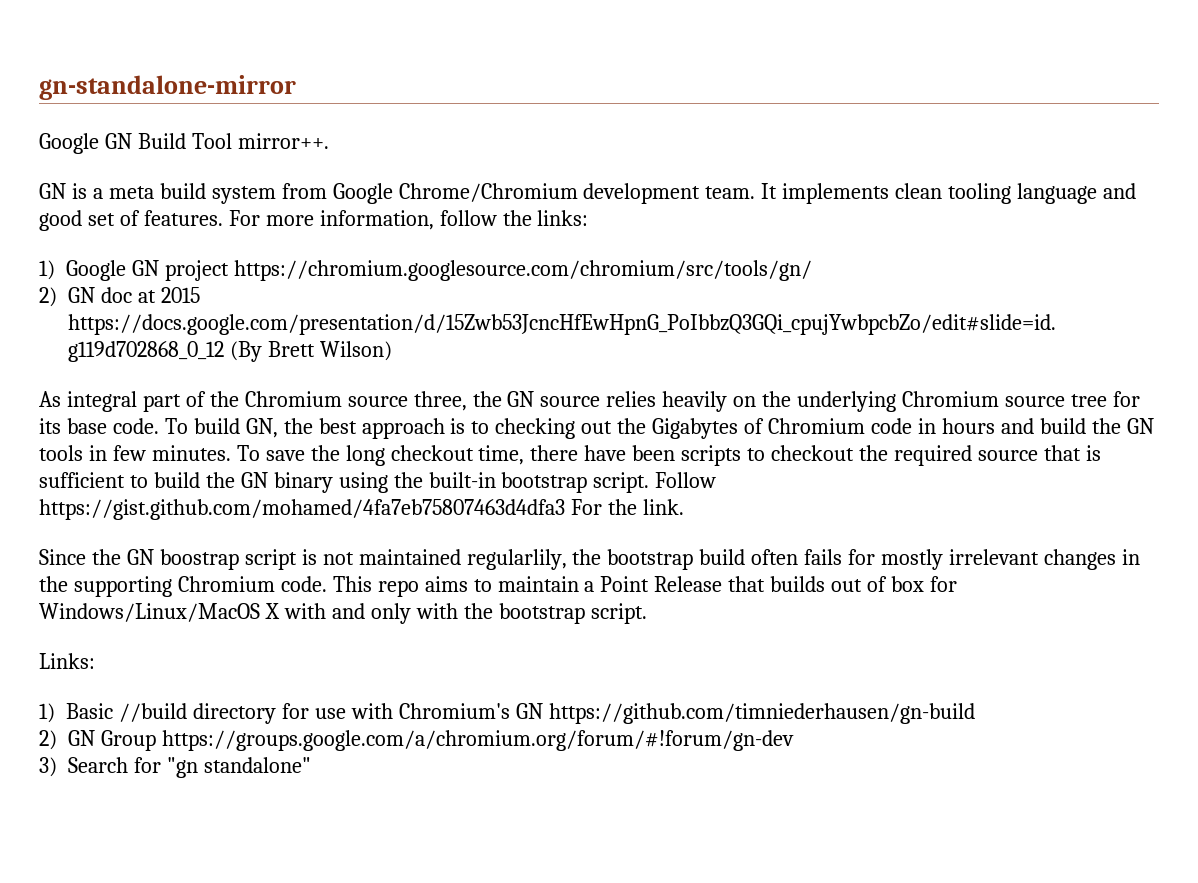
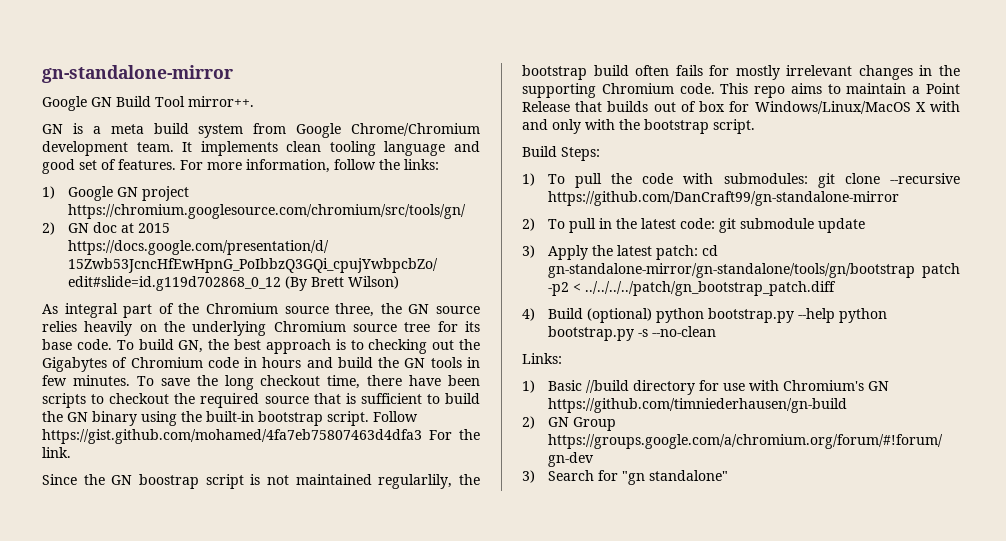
(647, 613) none -> [522,146,600,161] [522,173,961,188] [547,191,899,206] [522,218,865,233] [522,245,718,260] [547,263,960,278] [547,281,836,296] [522,308,887,323] [547,326,716,341] // Build Steps: // 1) To pull the code with submodules: git clone --recursive https://github.com/DanCraft99/gn-standalone-mirror // 2) To pull in the latest code: git submodule update // 3) Apply the latest patch: cd gn-standalone-mirror/gn-standalone/tools/gn/bootstrap patch -p2 < ../../../../patch/gn_bootstrap_patch.diff // 4) Build (optional) python bootstrap.py --help python bootstrap.py -s --no-clean

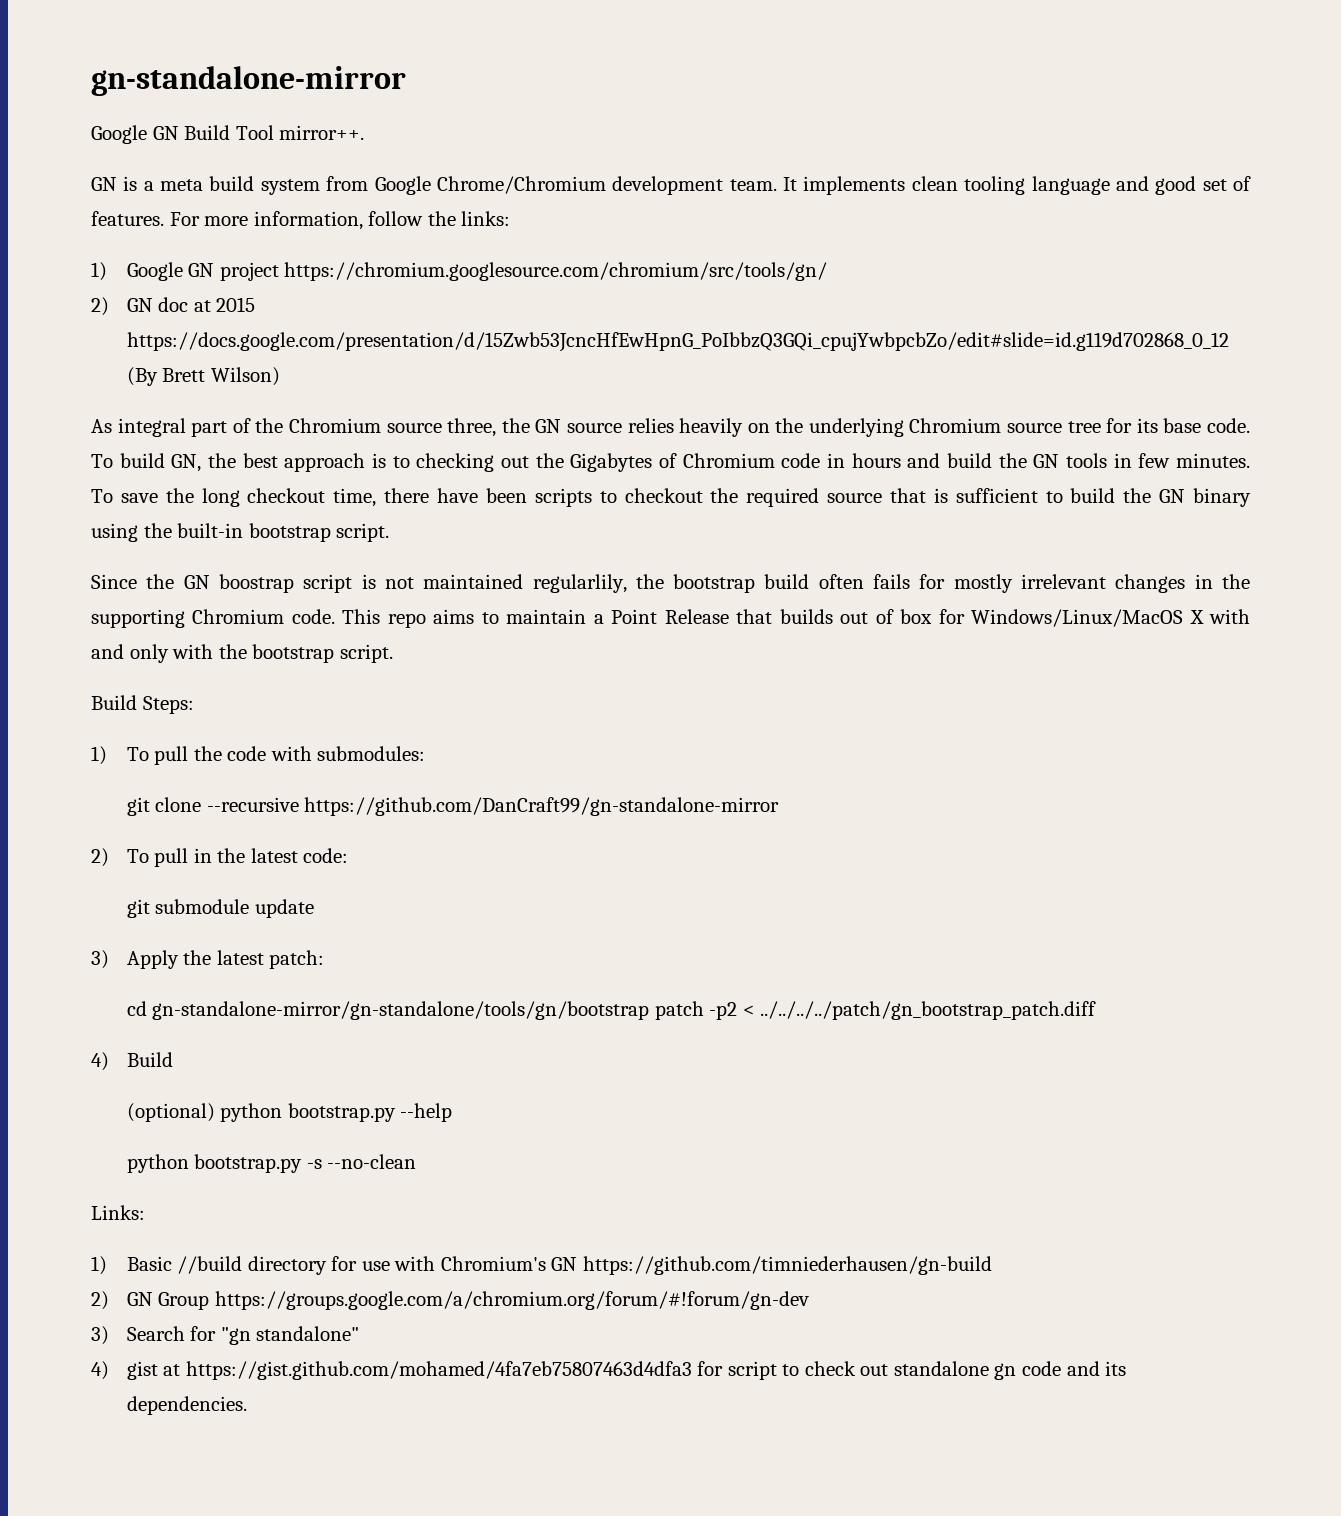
[373,411,418,422] [42,429,480,444] [42,447,71,458] Follow https://gist.github.com/mohamed/4fa7eb75807463d4dfa3 For the link. -> (390, 532) none
(808, 178) none -> (426, 753) //
(715, 223) none -> (349, 855) //
(698, 252) none -> (325, 959) //
(583, 313) none -> (173, 1059) //
(835, 315) none -> (453, 1112) //
(728, 475) none -> [91,1361,1127,1380] [126,1396,247,1415] // 4) gist at https://gist.github.com/mohamed/4fa7eb75807463d4dfa3 for script to check out standalone gn code and its dependencies.

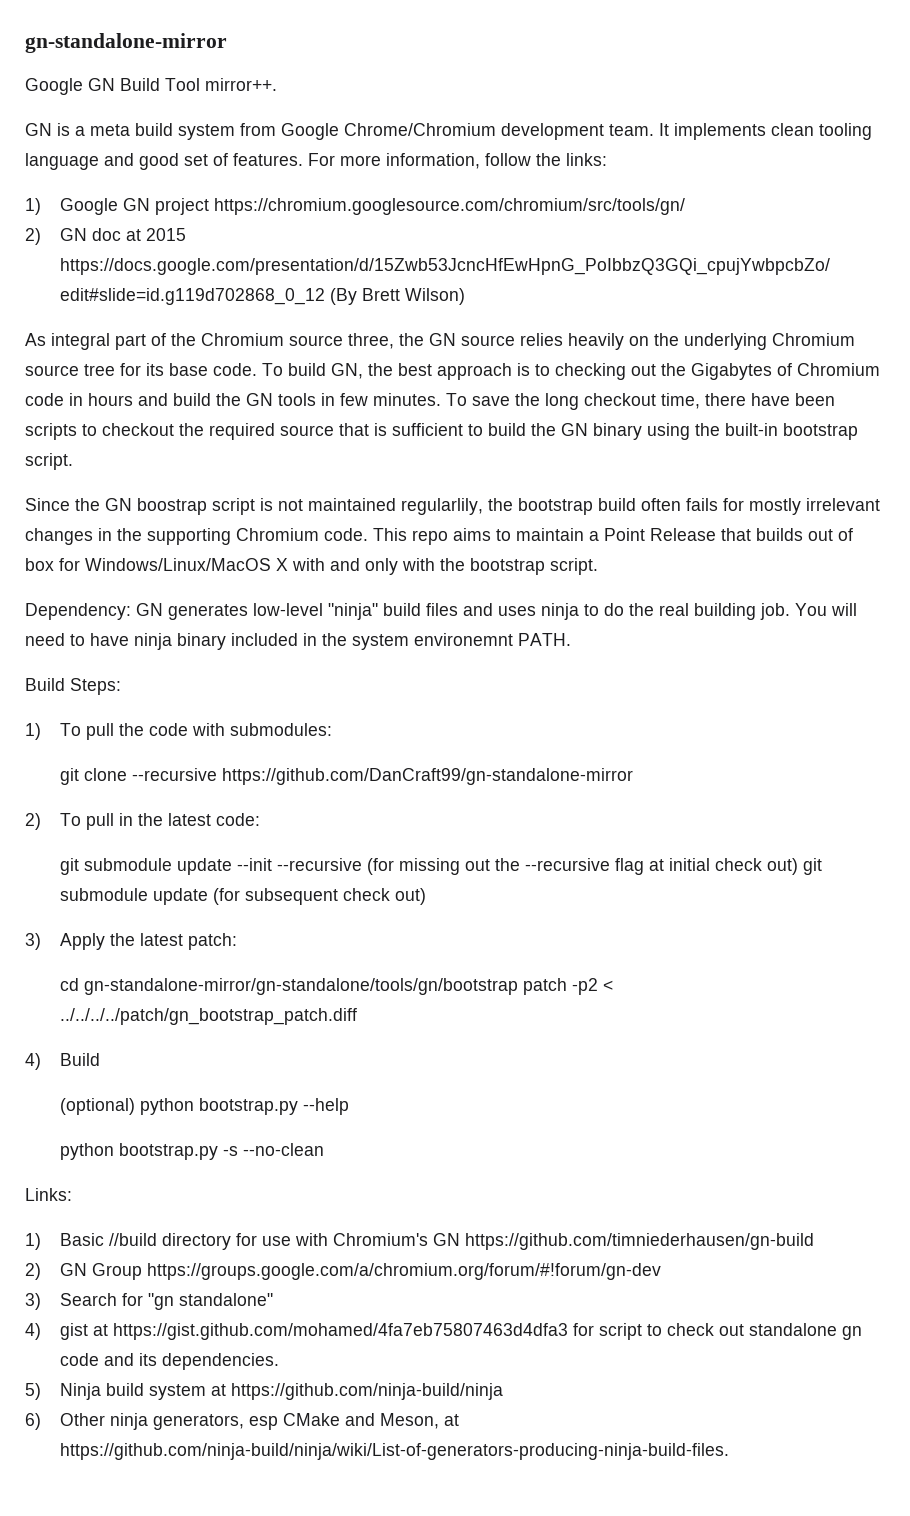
(393, 653) none -> [25,603,857,620] [25,633,571,650] // Dependency: GN generates low-level "ninja" build files and uses ninja to do the real building job. You will need to have ninja binary included in the system environemnt PATH.
(314, 908) none -> [236,858,822,875] [59,888,426,905] --init --recursive (for missing out the --recursive flag at initial check out) git submodule update (for subsequent check out)
(247, 1405) none -> [25,1383,503,1400] [25,1413,459,1430] [59,1443,729,1460] // 5) Ninja build system at https://github.com/ninja-build/ninja // 6) Other ninja generators, esp CMake and Meson, at https://github.com/ninja-build/ninja/wiki/List-of-generators-producing-ninja-build-files.

